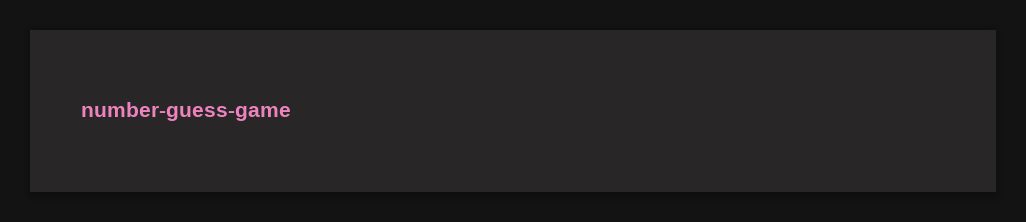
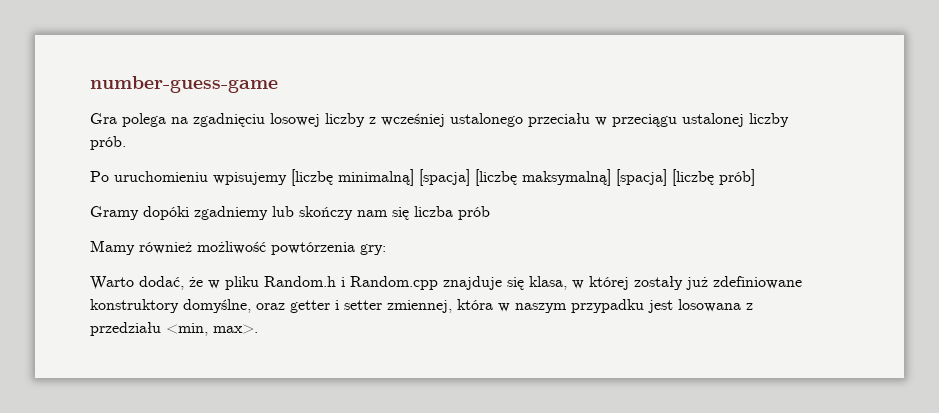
(291, 111) none -> [90,113,789,127] [90,136,126,150] [90,169,755,186] [90,206,490,220] [90,240,386,255] [90,276,802,290] [90,299,753,313] [90,322,258,336] // Gra polega na zgadnięciu losowej liczby z wcześniej ustalonego przeciału w przeciągu ustalonej liczby prób. // Po uruchomieniu wpisujemy [liczbę minimalną] [spacja] [liczbę maksymalną] [spacja] [liczbę prób] // Gramy dopóki zgadniemy lub skończy nam się liczba prób // Mamy również możliwość powtórzenia gry: // Warto dodać, że w pliku Random.h i Random.cpp znajduje się klasa, w której zostały już zdefiniowane konstruktory domyślne, oraz getter i setter zmiennej, która w naszym przypadku jest losowana z przedziału <min, max>.

